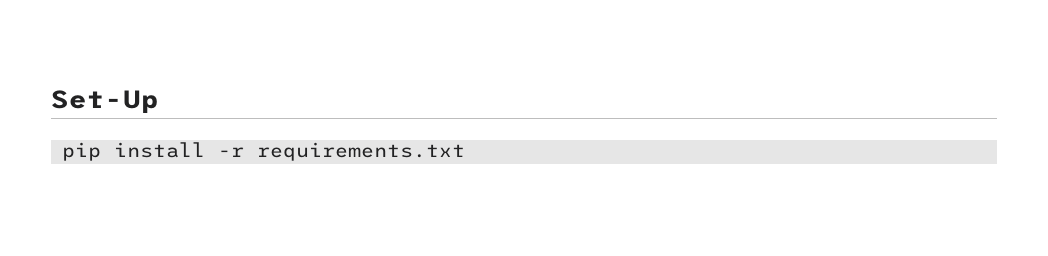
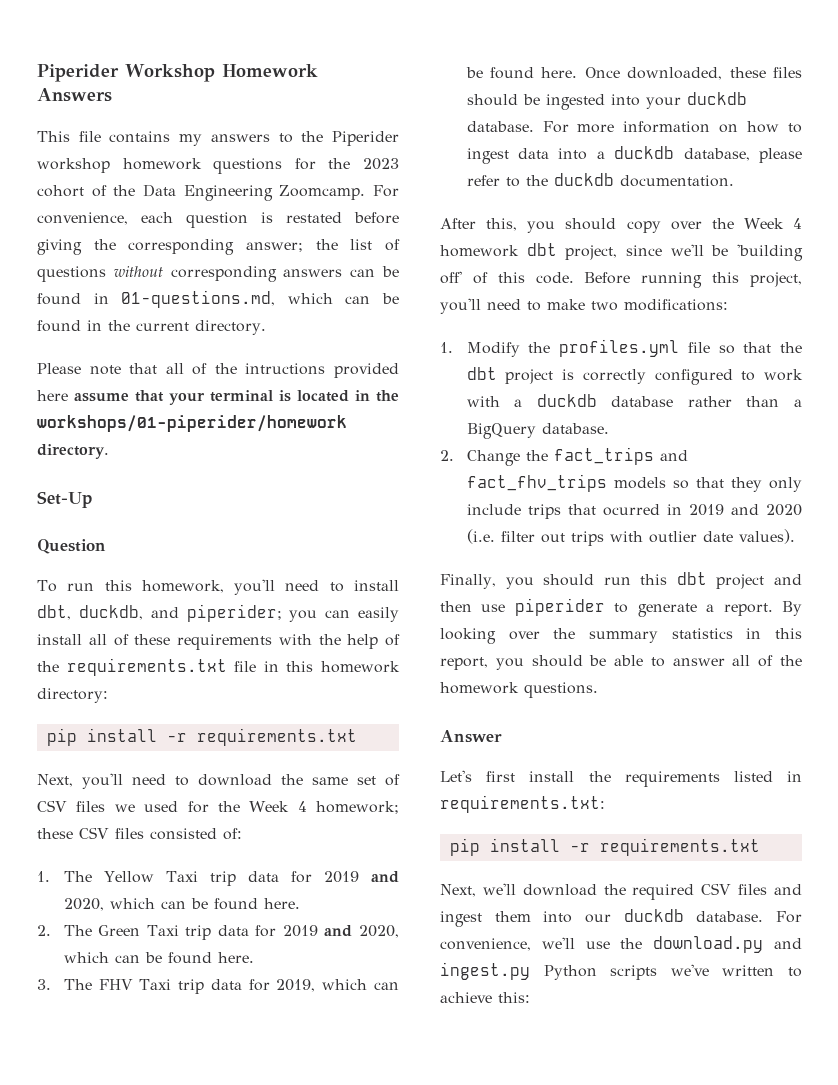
[51,90,159,113] [62,142,466,161] Set-Up // pip install -r requirements.txt -> [37,64,318,82] [37,88,112,102] [37,131,400,146] [37,158,400,174] [37,184,399,201] [37,212,399,228] [37,239,401,255] [37,266,399,282] [37,290,399,308] [37,320,266,335] [37,363,399,378] [37,390,399,405] [37,415,347,432] [37,444,109,459] [37,491,92,508] [37,539,106,554] [37,579,399,595] [37,604,399,622] [37,634,400,650] [37,658,400,676] [37,688,108,703] [46,728,357,746] [37,773,400,789] [37,800,399,814] [37,827,242,840] [37,871,399,886] [63,898,300,911] [37,925,399,940] [63,952,254,964] [37,979,399,994] [465,67,802,80] [466,92,747,110] [466,121,802,133] [466,146,802,164] [466,173,734,187] [440,218,802,233] [440,243,803,261] [440,271,802,288] [440,298,728,314] [440,339,802,357] [466,367,803,385] [466,394,802,407] [466,423,609,439] [440,447,688,466] [466,474,802,492] [466,504,802,519] [466,529,795,546] [440,572,802,589] [440,598,802,617] [440,628,802,644] [440,655,802,670] [440,682,598,698] [440,730,502,743] [440,770,802,787] [440,795,605,813] [449,838,760,856] [440,883,802,900] [440,909,802,927] [440,936,802,953] [440,962,802,980] [440,992,530,1003] Piperider Workshop Homework Answers // This file contains my answers to the Piperider workshop homework questions for the 2023 cohort of the Data Engineering Zoomcamp. For convenience, each question is restated before giving the corresponding answer; the list of questions without corresponding answers can be found in 01-questions.md, which can be found in the current directory. // Please note that all of the intructions provided here assume that your terminal is located in the workshops/01-piperider/homework directory. // Set-Up // Question // To run this homework, you'll need to install dbt, duckdb, and piperider; you can easily install all of these requirements with the help of the requirements.txt file in this homework directory: // pip install -r requirements.txt // Next, you'll need to download the same set of CSV files we used for the Week 4 homework; these CSV files consisted of: // 1. The Yellow Taxi trip data for 2019 and 2020, which can be found here. // 2. The Green Taxi trip data for 2019 and 2020, which can be found here. // 3. The FHV Taxi trip data for 2019, which can be found here. Once downloaded, these files should be ingested into your duckdb database. For more information on how to ingest data into a duckdb database, please refer to the duckdb documentation. // After this, you should copy over the Week 4 homework dbt project, since we'll be 'building off' of this code. Before running this project, you'll need to make two modifications: // 1. Modify the profiles.yml file so that the dbt project is correctly configured to work with a duckdb database rather than a BigQuery database. // 2. Change the fact_trips and fact_fhv_trips models so that they only include trips that ocurred in 2019 and 2020 (i.e. filter out trips with outlier date values). // Finally, you should run this dbt project and then use piperider to generate a report. By looking over the summary statistics in this report, you should be able to answer all of the homework questions. // Answer // Let's first install the requirements listed in requirements.txt: // pip install -r requirements.txt // Next, we'll download the required CSV files and ingest them into our duckdb database. For convenience, we'll use the download.py and ingest.py Python scripts we've written to achieve this:

